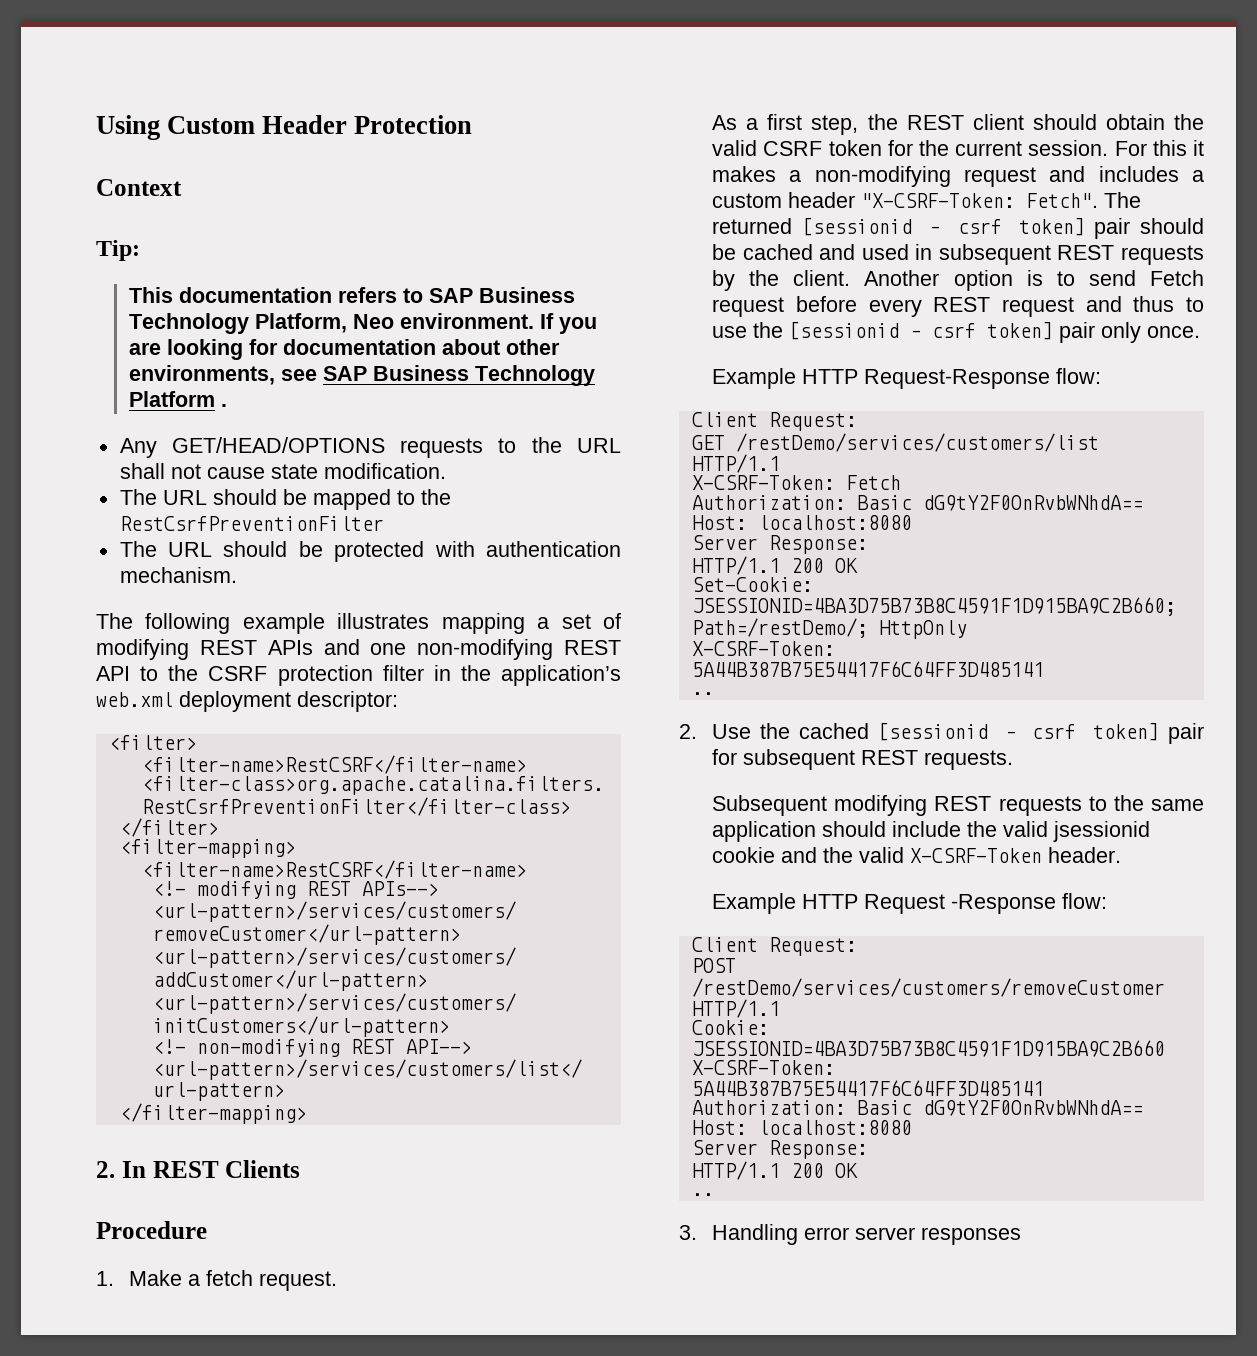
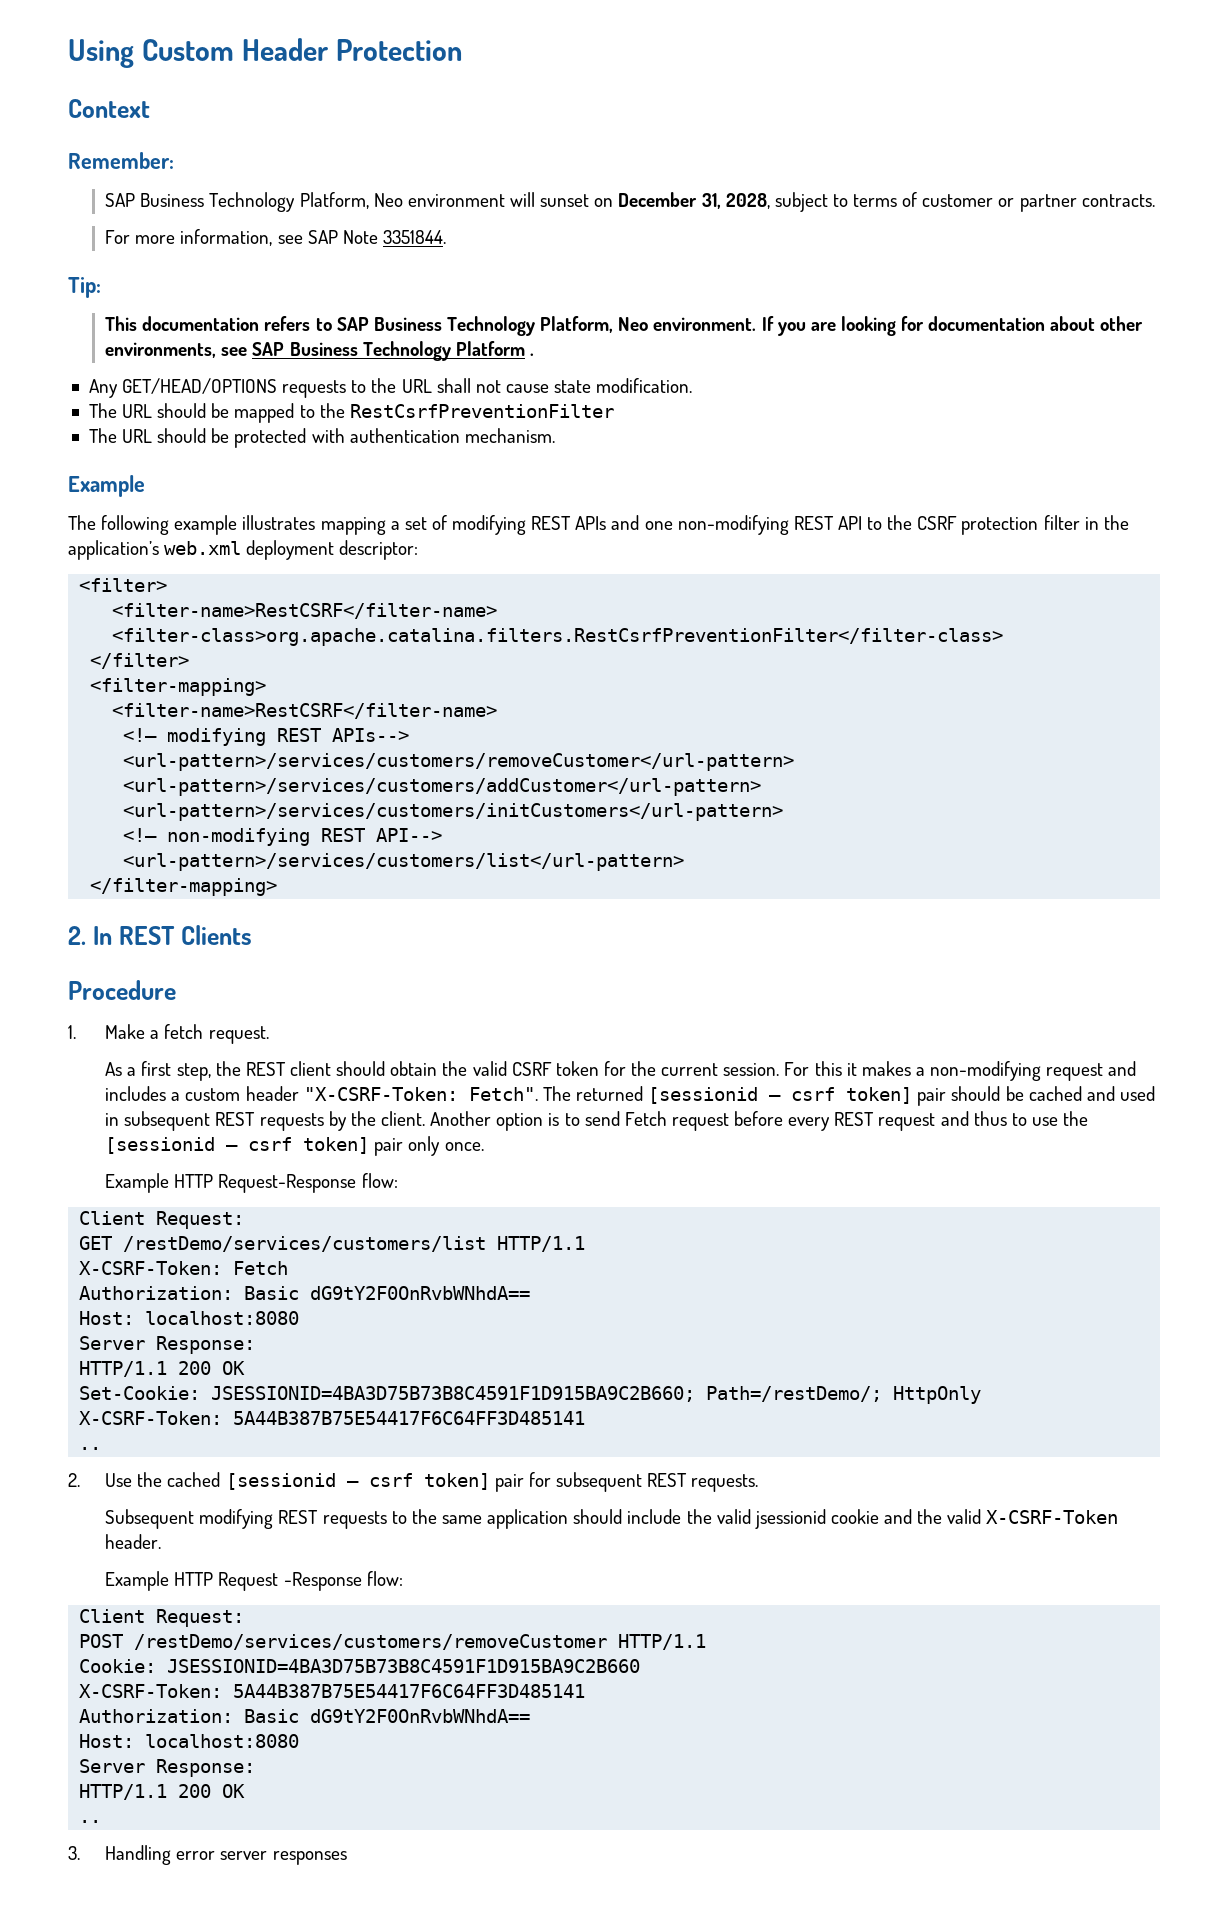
(182, 187) none -> [68,152,174,169] [105,192,1155,212] [105,229,446,246] // Remember: // SAP Business Technology Platform, Neo environment will sunset on December 31, 2028, subject to terms of customer or partner contracts. // For more information, see SAP Note 3351844.
(237, 575) none -> [68,475,145,497] // Example

